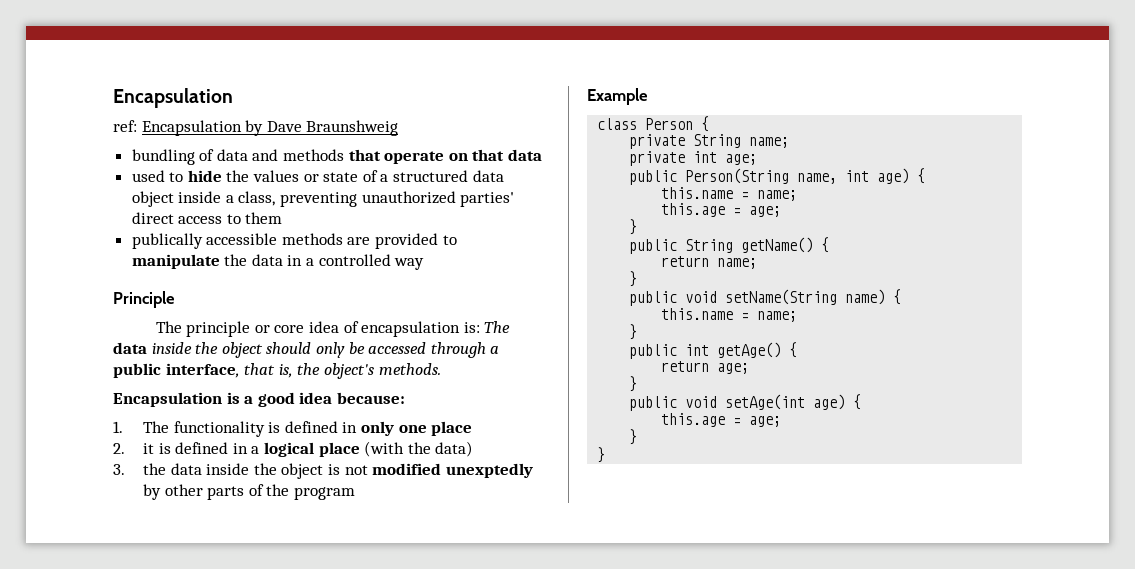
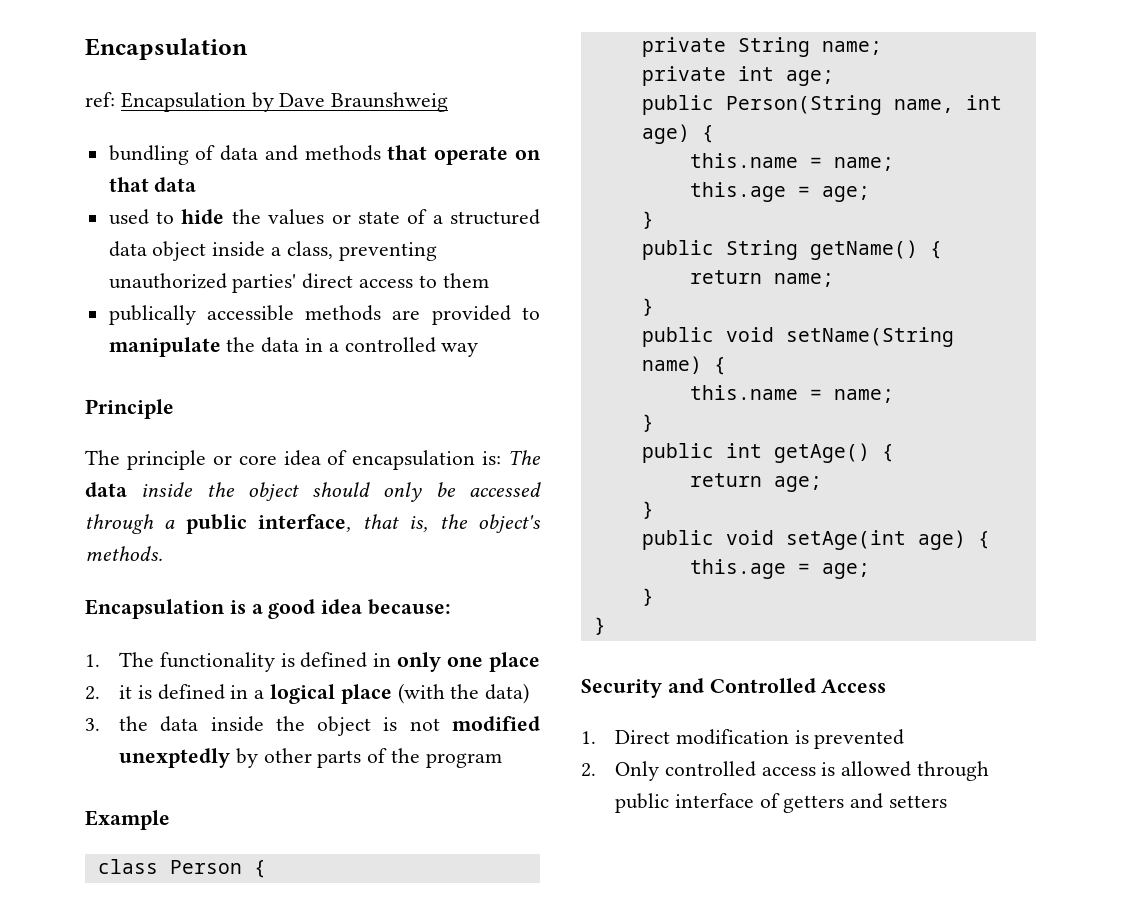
(606, 455) none -> [581,678,887,698] [581,729,905,749] [581,761,990,781] [615,793,948,813] // Security and Controlled Access // 1. Direct modification is prevented // 2. Only controlled access is allowed through public interface of getters and setters

